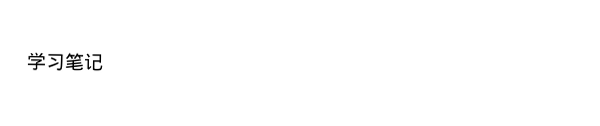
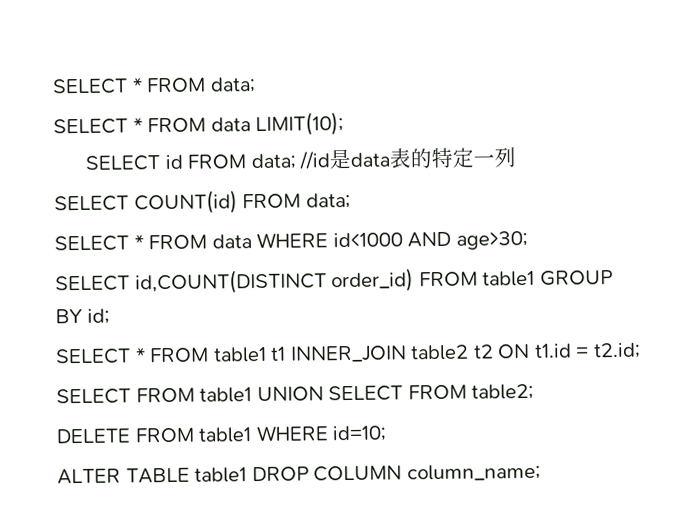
[26,52,104,72] 学习笔记 -> [52,77,256,95] [53,112,345,137] [85,147,517,171] [54,190,351,215] [54,230,528,252] [55,268,613,295] [55,308,110,324] [55,342,641,365] [56,383,535,405] [56,425,388,444] [57,463,541,485] SELECT * FROM data; // SELECT * FROM data LIMIT(10); // SELECT id FROM data; //id是data表的特定一列 // SELECT COUNT(id) FROM data; // SELECT * FROM data WHERE id<1000 AND age>30; // SELECT id,COUNT(DISTINCT order_id) FROM table1 GROUP BY id; // SELECT * FROM table1 t1 INNER_JOIN table2 t2 ON t1.id = t2.id; // SELECT FROM table1 UNION SELECT FROM table2; // DELETE FROM table1 WHERE id=10; // ALTER TABLE table1 DROP COLUMN column_name;

